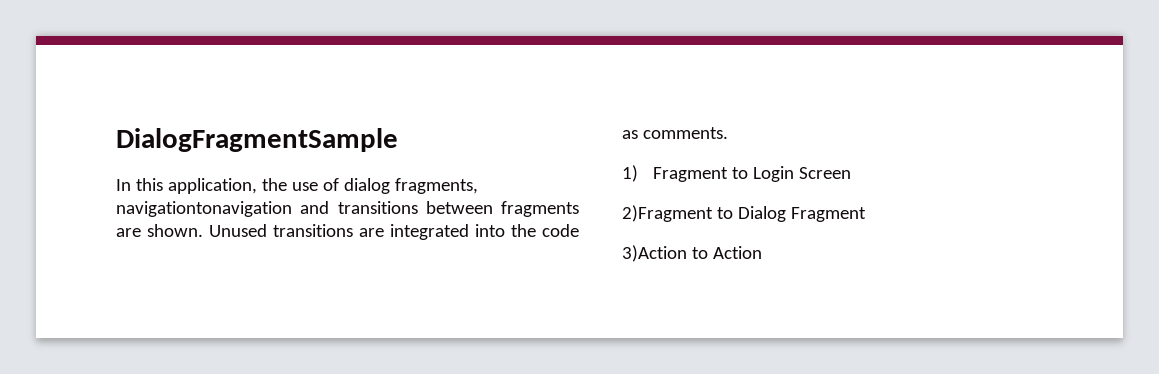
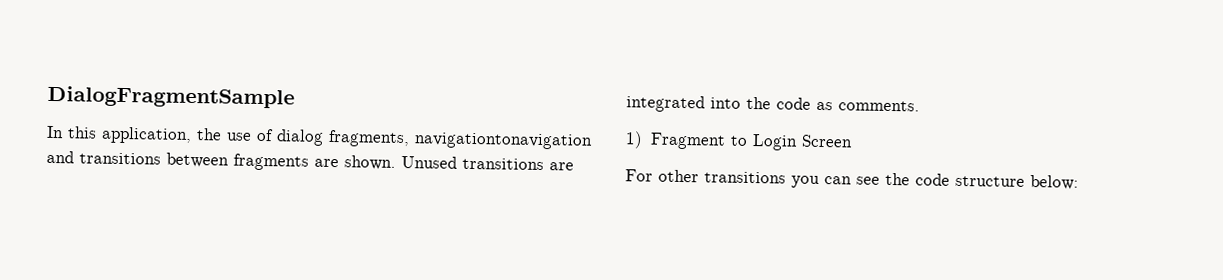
[622,205,866,222] [622,245,762,262] 2)Fragment to Dialog Fragment // 3)Action to Action -> [625,169,1079,190] For other transitions you can see the code structure below:

